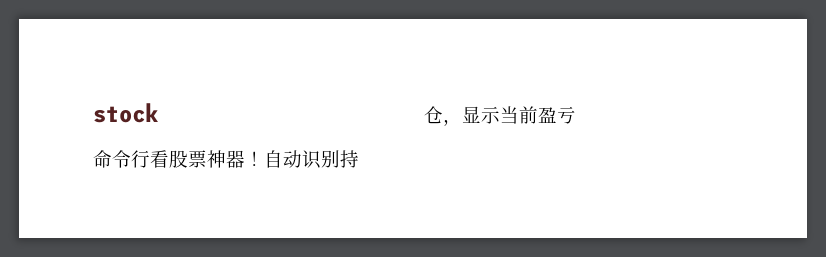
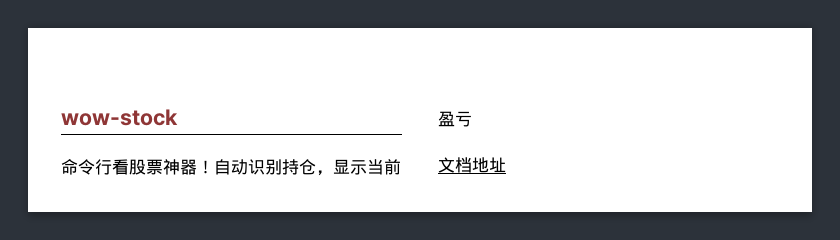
[93,103,158,123] stock -> [61,109,178,126] wow-stock
(576, 115) none -> [438,157,506,173] // 文档地址

